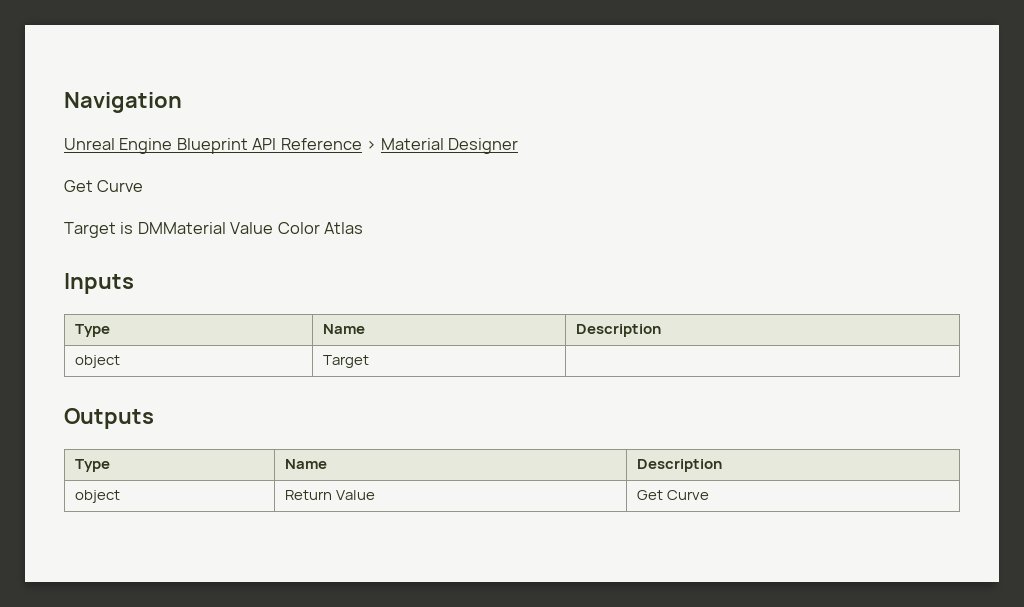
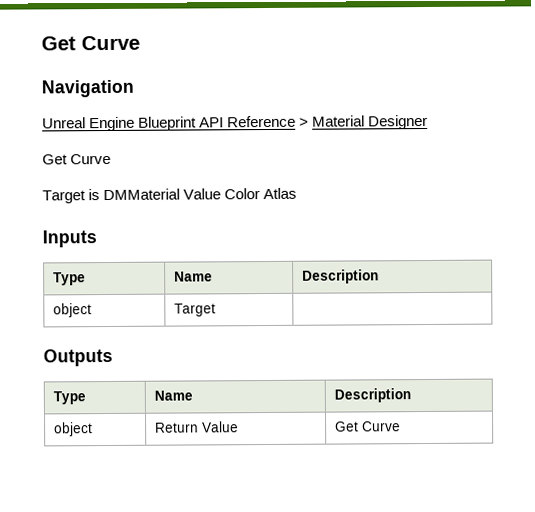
(64, 102) none -> [41,35,140,51] Get Curve //

